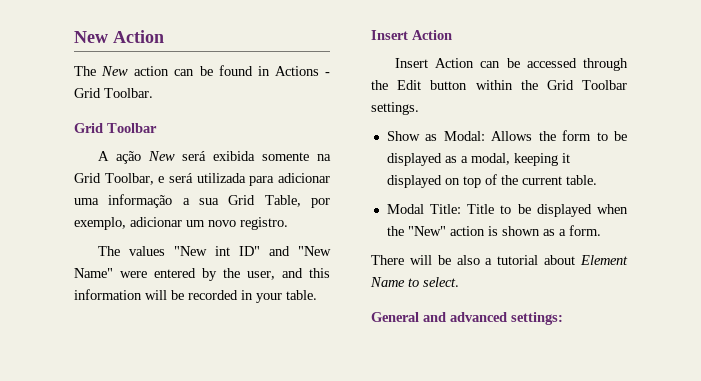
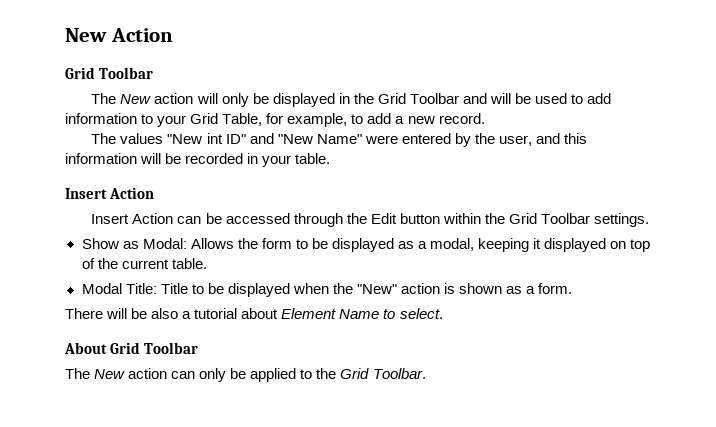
[74,65,330,76] [74,88,153,98] [74,123,157,133] [97,151,331,164] [74,173,330,186] [74,194,330,208] [74,217,288,230] // The New action can be found in Actions - Grid Toolbar. // Grid Toolbar // A ação New será exibida somente na Grid Toolbar, e será utilizada para adicionar uma informação a sua Grid Table, por exemplo, adicionar um novo registro. -> [65,67,154,79] [91,93,612,107] [65,113,485,127] // Grid Toolbar // The New action will only be displayed in the Grid Toolbar and will be used to add information to your Grid Table, for example, to add a new record.
[371,312,563,325] General and advanced settings: -> [64,342,199,354] [65,368,426,382] About Grid Toolbar // The New action can only be applied to the Grid Toolbar.

